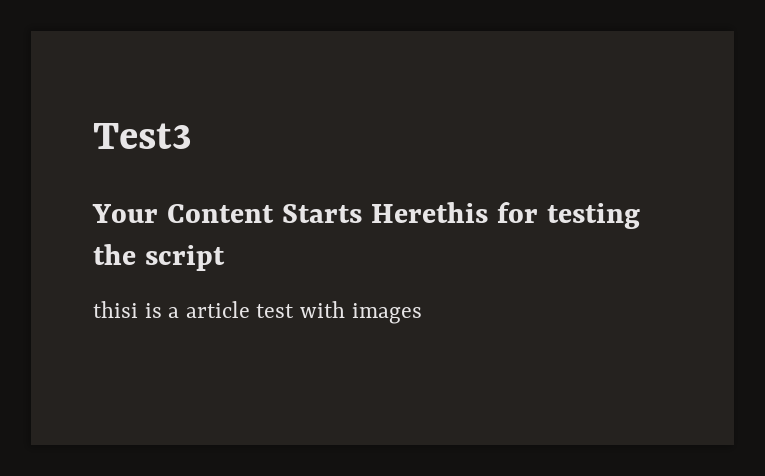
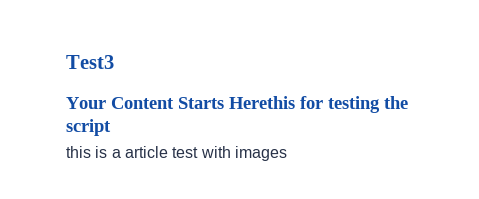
[93,301,138,318] thisi -> [66,146,91,158] this

